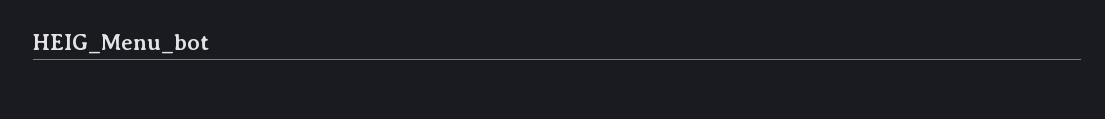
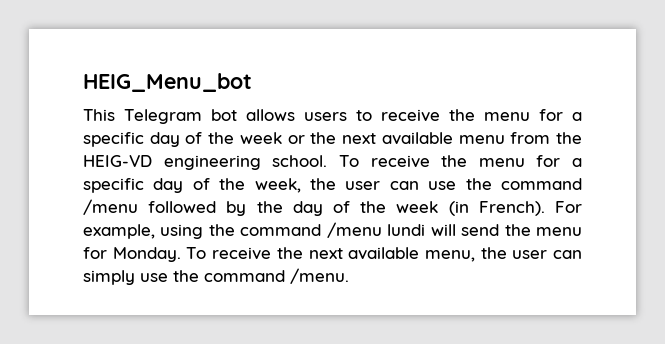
(209, 44) none -> [83,109,582,124] [83,132,582,147] [83,155,582,170] [83,178,582,193] [83,199,582,216] [83,222,583,239] [83,247,582,262] [83,268,349,285] // This Telegram bot allows users to receive the menu for a specific day of the week or the next available menu from the HEIG-VD engineering school. To receive the menu for a specific day of the week, the user can use the command /menu followed by the day of the week (in French). For example, using the command /menu lundi will send the menu for Monday. To receive the next available menu, the user can simply use the command /menu.

